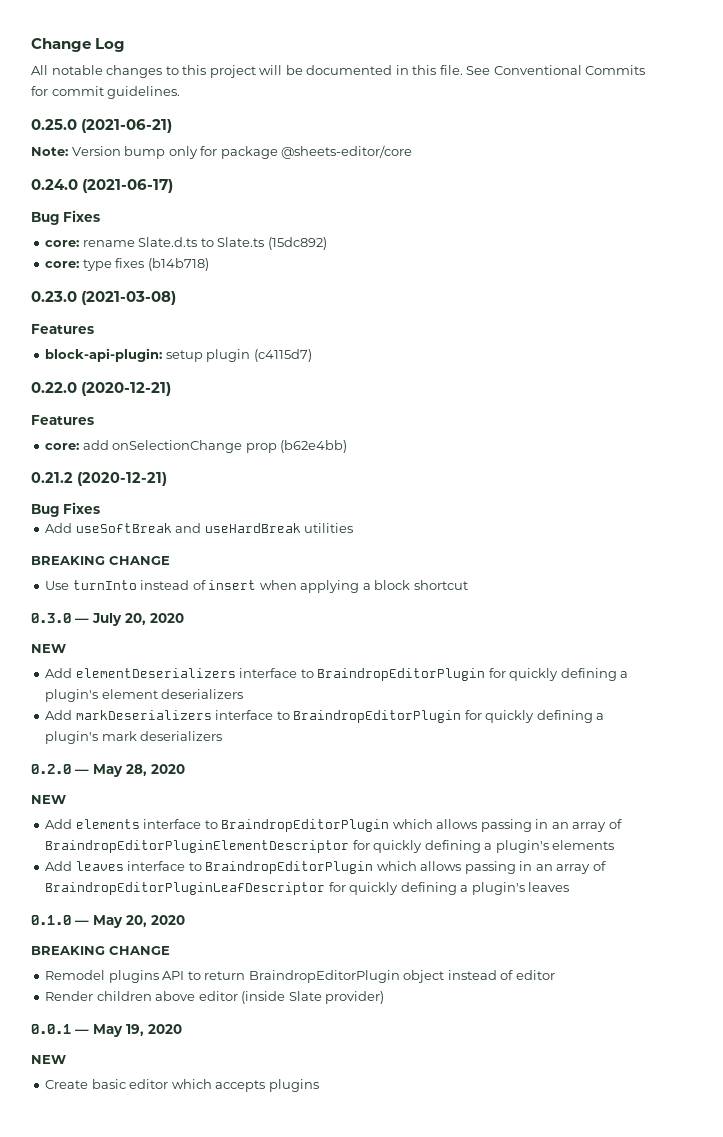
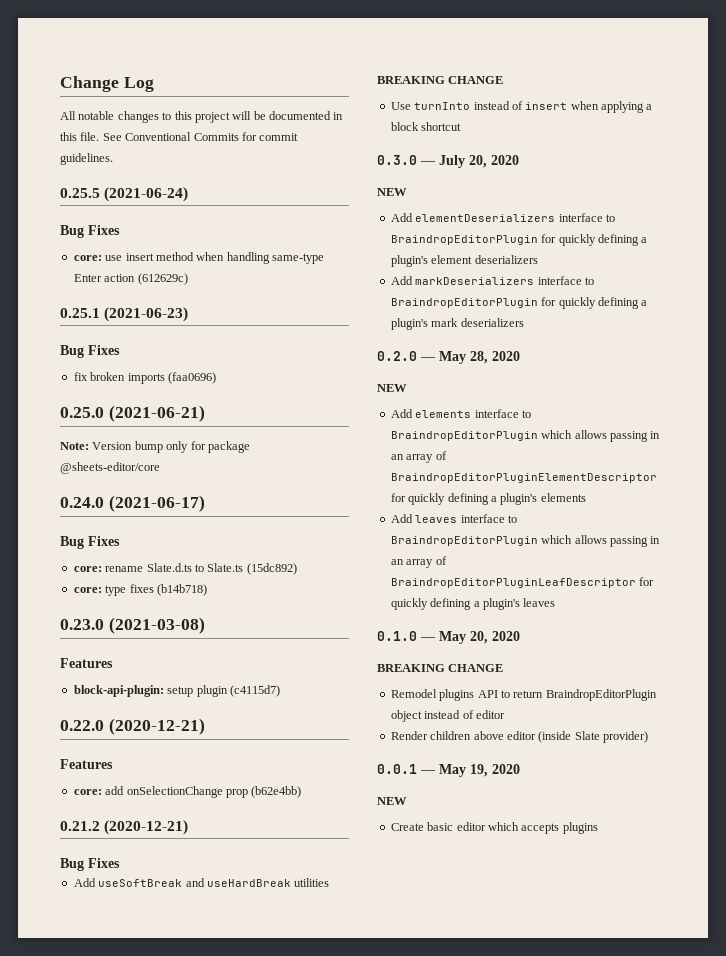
(181, 92) none -> [60,187,189,202] [60,225,120,238] [73,252,324,264] [73,273,188,285] [60,307,189,322] [60,345,120,358] [73,372,216,384] // 0.25.5 (2021-06-24) // Bug Fixes // core: use insert method when handling same-type Enter action (612629c) // 0.25.1 (2021-06-23) // Bug Fixes // fix broken imports (faa0696)

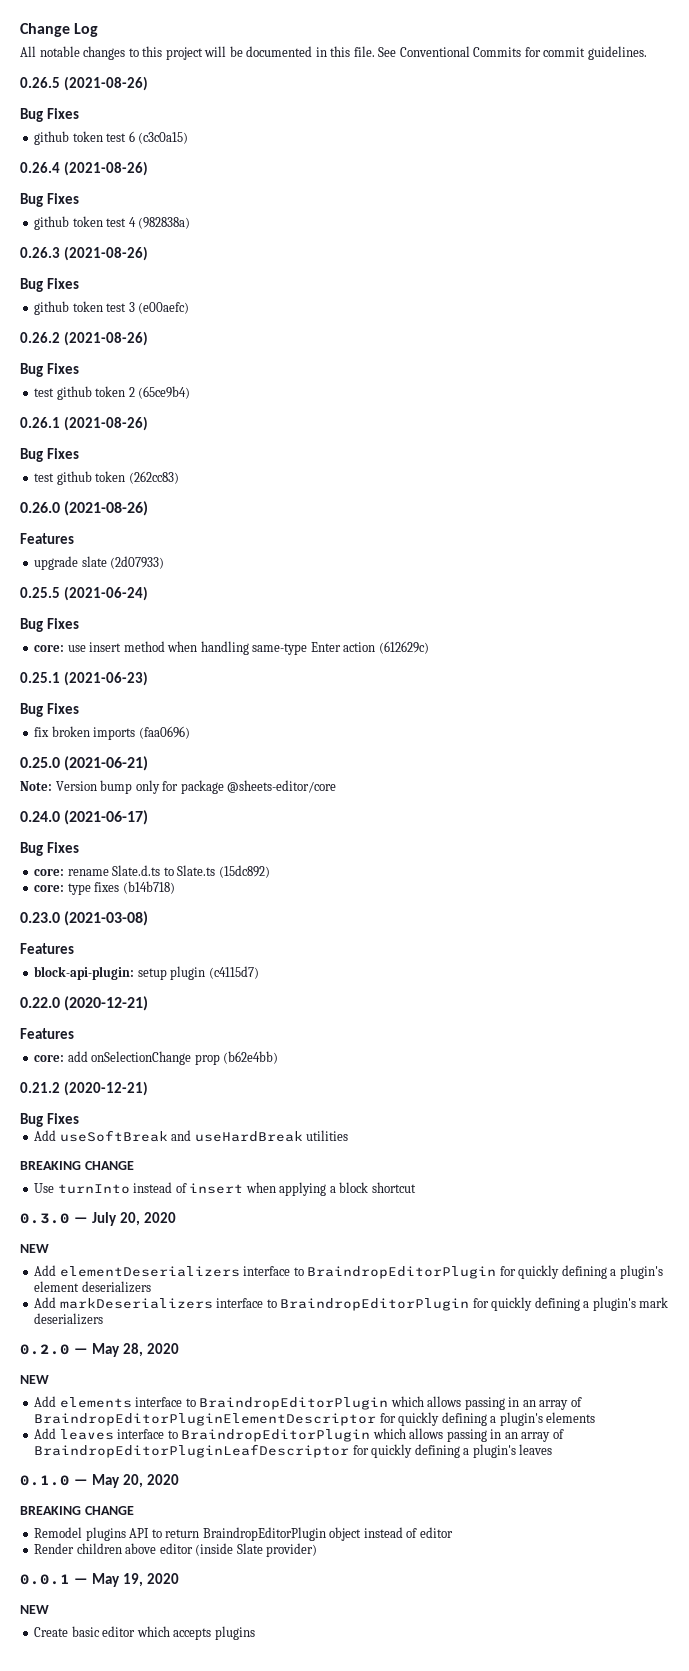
(113, 159) none -> [20,76,149,91] [20,108,79,122] [34,131,189,145] [20,161,149,176] [20,193,79,207] [34,216,191,230] [20,246,149,261] [20,278,79,292] [34,301,190,315] [20,331,149,346] [20,363,79,377] [34,386,191,400] [20,416,149,431] [20,448,79,462] [34,471,179,485] [20,501,149,516] [20,533,74,544] [34,556,165,570] // 0.26.5 (2021-08-26) // Bug Fixes // github token test 6 (c3c0a15) // 0.26.4 (2021-08-26) // Bug Fixes // github token test 4 (982838a) // 0.26.3 (2021-08-26) // Bug Fixes // github token test 3 (e00aefc) // 0.26.2 (2021-08-26) // Bug Fixes // test github token 2 (65ce9b4) // 0.26.1 (2021-08-26) // Bug Fixes // test github token (262cc83) // 0.26.0 (2021-08-26) // Features // upgrade slate (2d07933)

